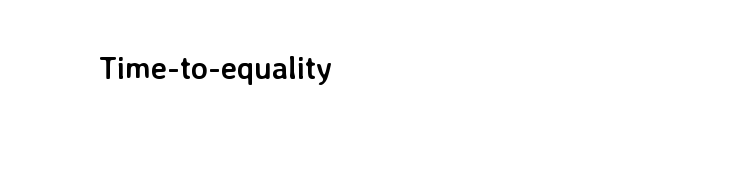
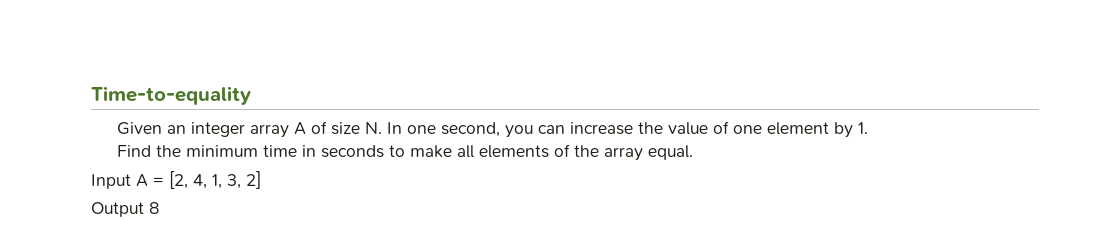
(332, 70) none -> [117,121,869,138] [117,144,694,161] [91,171,261,189] [91,202,160,217] // Given an integer array A of size N. In one second, you can increase the value of one element by 1. // Find the minimum time in seconds to make all elements of the array equal. // Input A = [2, 4, 1, 3, 2] // Output 8

